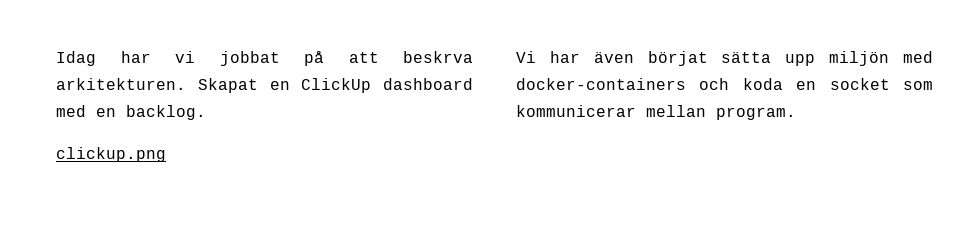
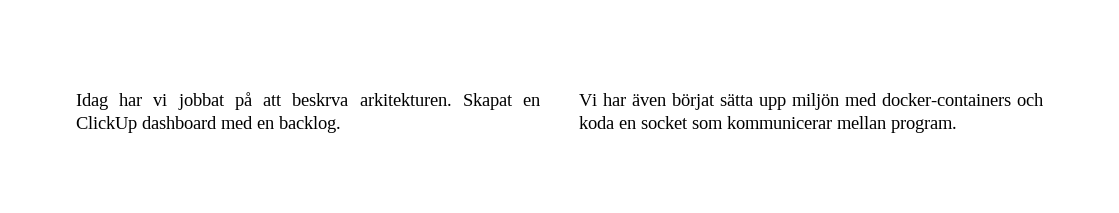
[56,147,166,162] // clickup.png -> (341, 124) none

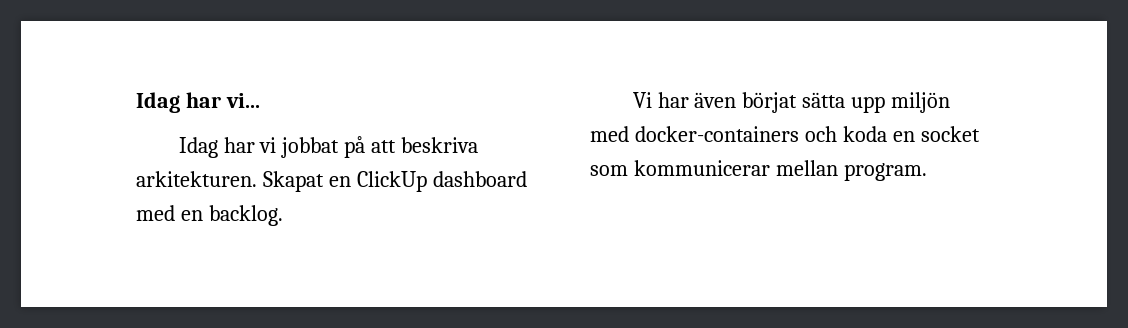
[76,93,143,110] Idag har -> [136,92,260,113] [178,137,255,158] Idag har vi... // Idag har
[292,93,349,106] beskrva -> [401,137,479,153] beskriva

